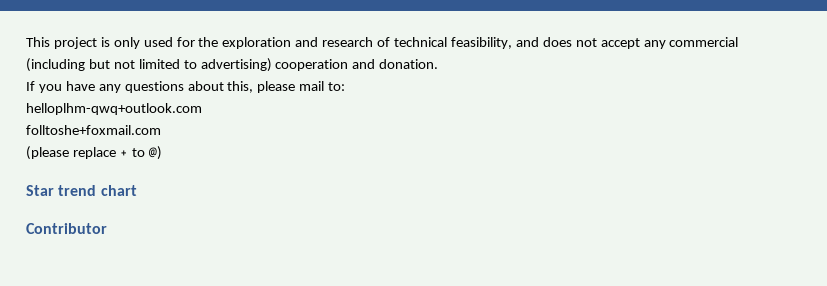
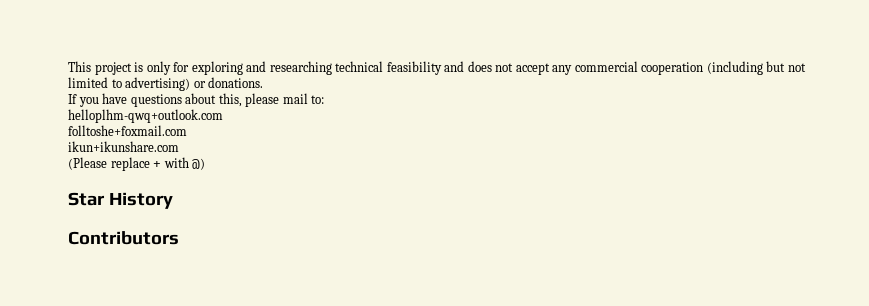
[143,37,512,49] used for the exploration and research of technical feasibility, -> [173,61,442,75] for exploring and researching technical feasibility
(739, 42) none -> [641,62,704,75] cooperation
[275,59,439,71] cooperation and donation. -> [193,77,264,88] or donations.
[98,84,121,93] any -> (128, 98) none
[26,146,69,160] (please -> [68,141,179,152] [68,157,107,170] ikun+ikunshare.com // (Please
[131,148,145,157] to -> [163,157,189,168] with
[58,185,137,196] [26,223,107,234] trend chart // Contributor -> [108,192,173,209] [68,231,179,245] History // Contributors

